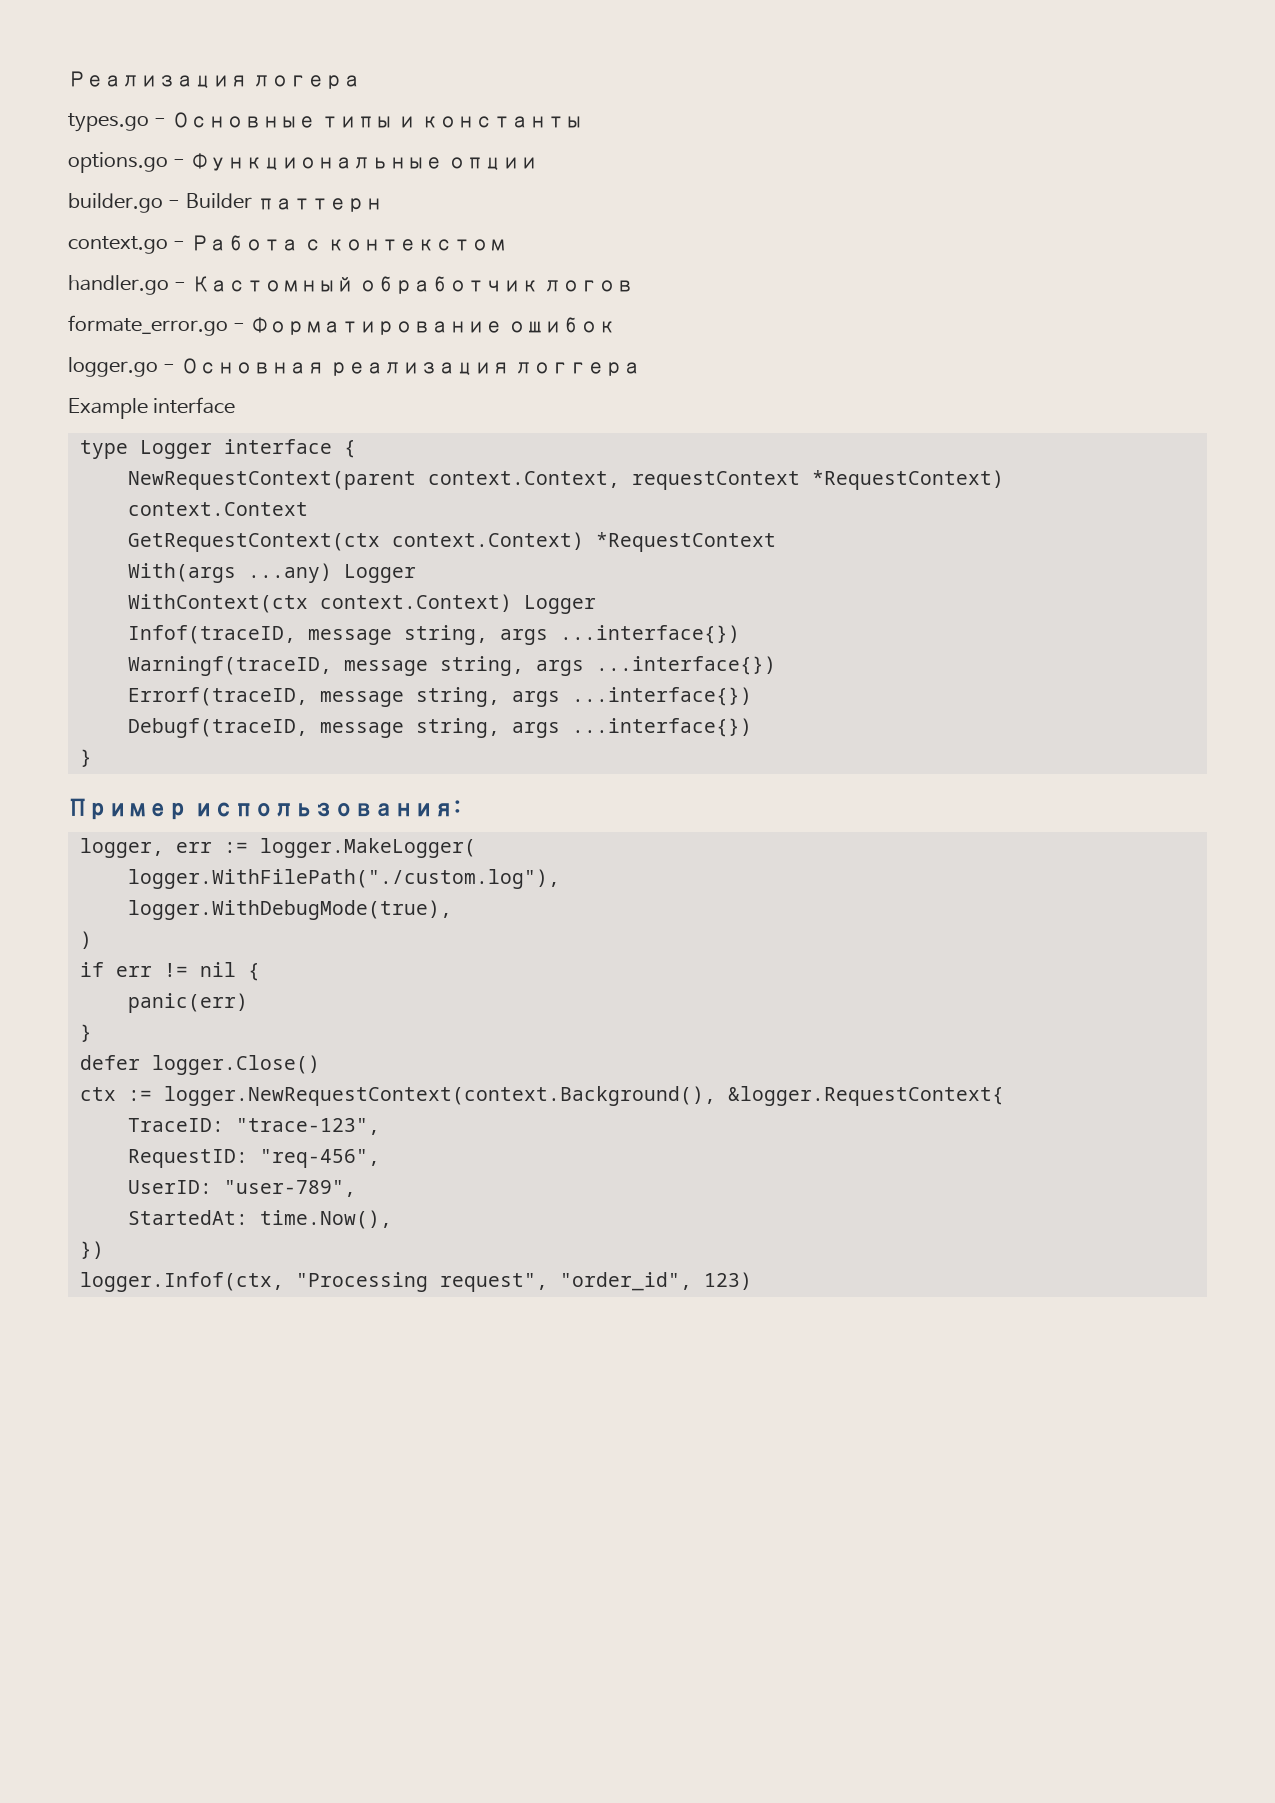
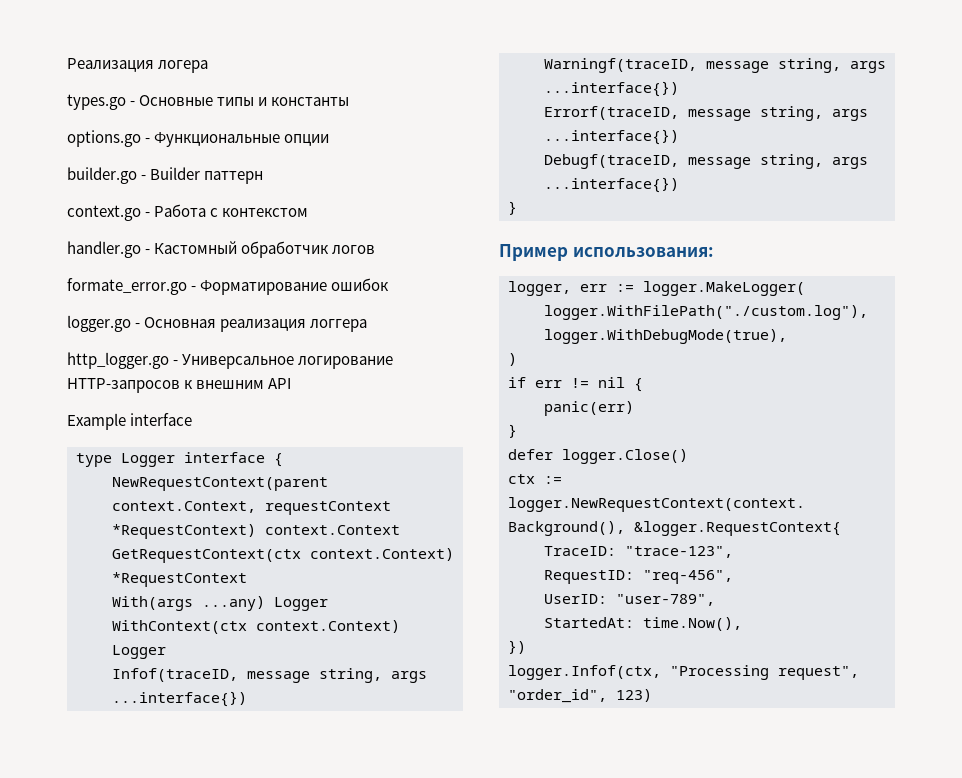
(642, 369) none -> [67,352,394,369] [67,378,292,393] // http_logger.go - Универсальное логирование HTTP-запросов к внешним API

